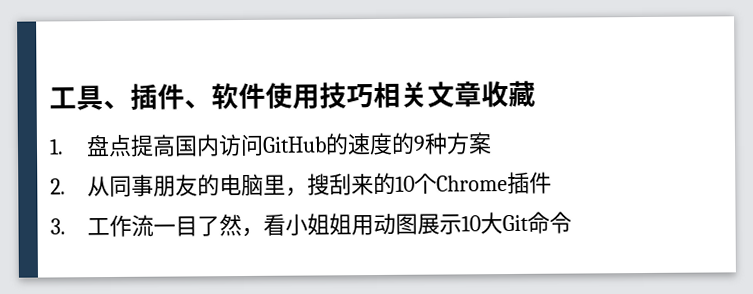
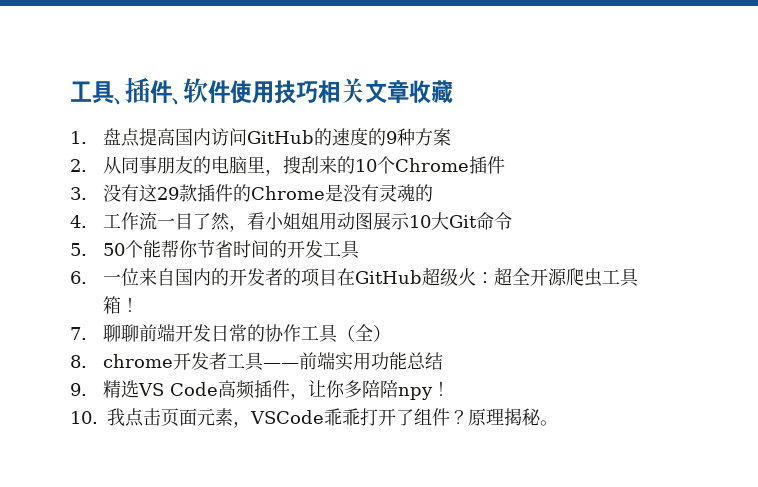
(66, 226) none -> [102,184,433,202] [70,215,87,228] 没有这29款插件的Chrome是没有灵魂的 // 4.
(572, 222) none -> [70,240,360,259] [70,267,639,287] [102,296,139,314] [70,324,391,343] [70,352,443,371] [70,380,450,400] [70,408,558,428] // 5. 50个能帮你节省时间的开发工具 // 6.一位来自国内的开发者的项目在GitHub超级火：超全开源爬虫工具箱！ // 7.聊聊前端开发日常的协作工具（全） // 8. chrome开发者工具——前端实用功能总结 // 9.精选VS Code高频插件，让你多陪陪npy！ // 10.我点击页面元素，VSCode乖乖打开了组件？原理揭秘。

